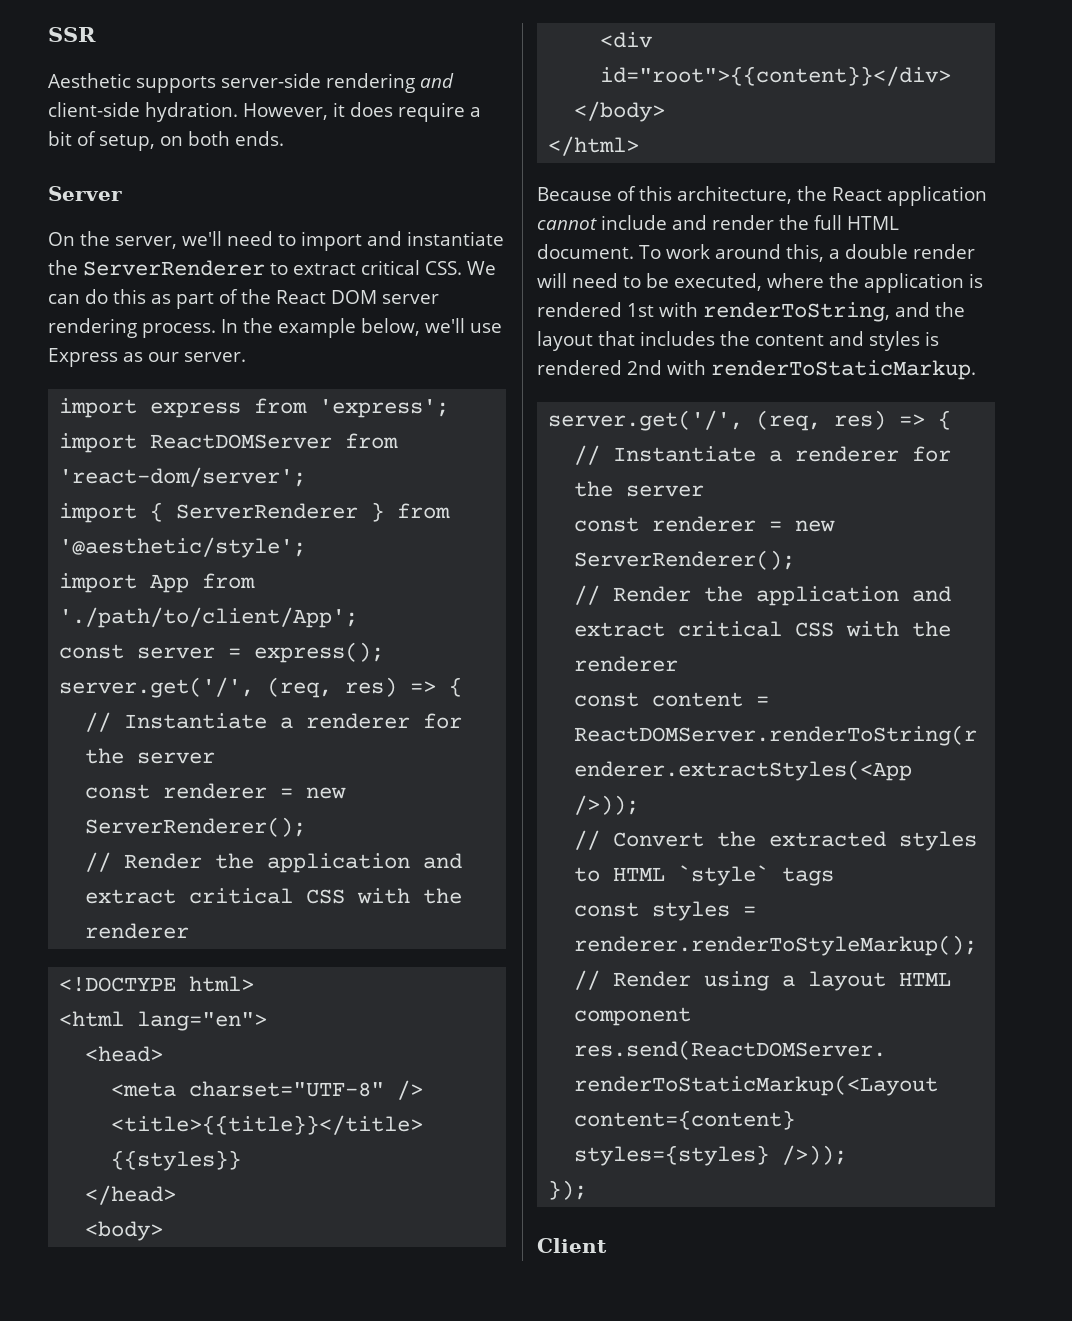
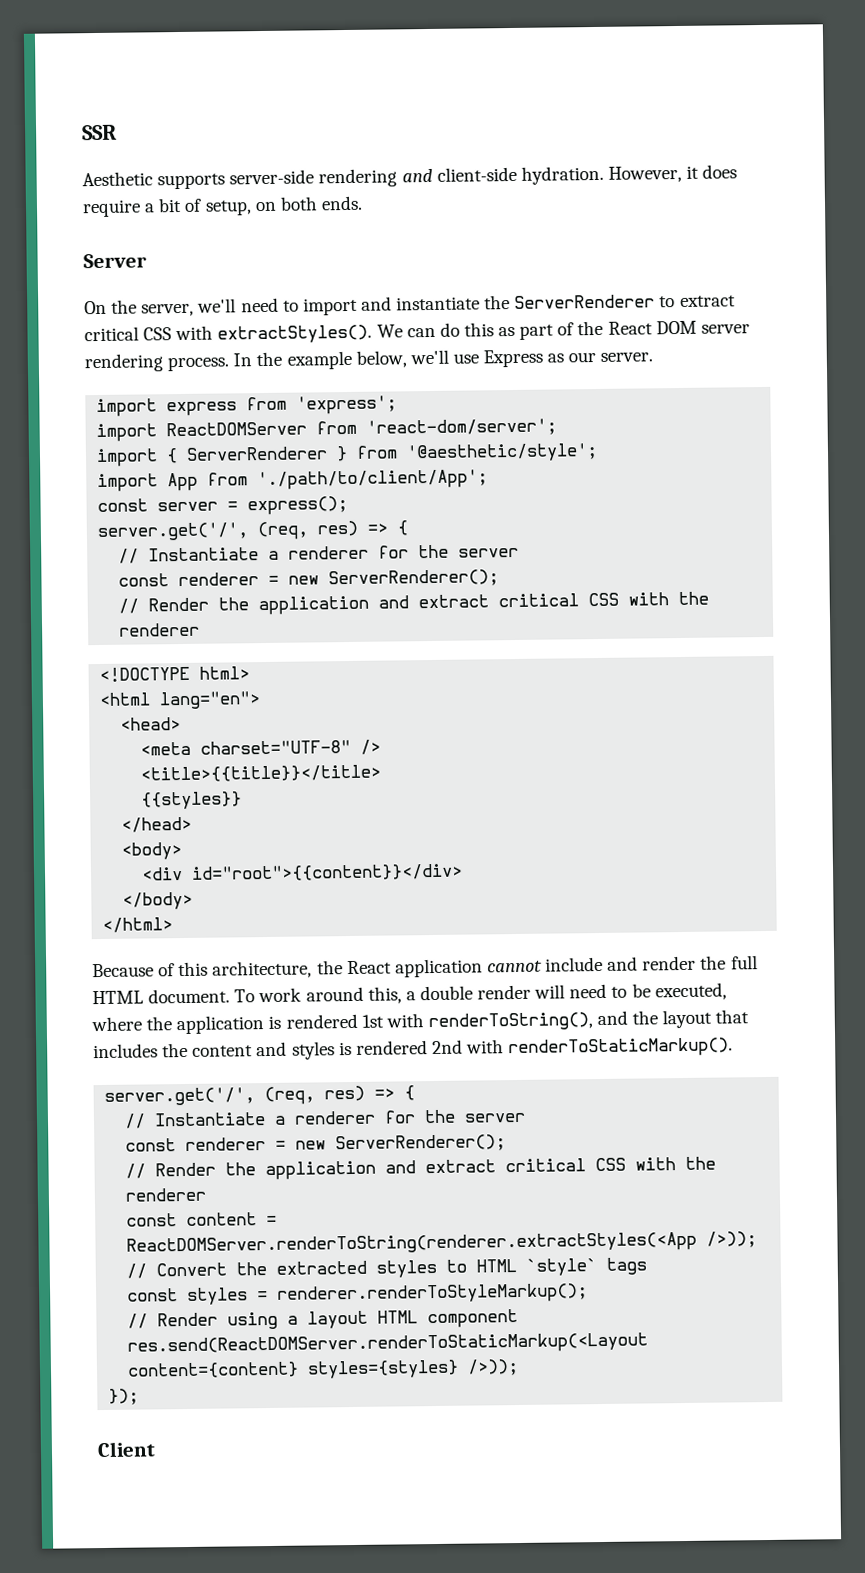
[425,261,462,275] CSS. -> [143,324,373,344] CSS with extractStyles().
[703,302,890,322] renderToString, -> [427,1012,593,1032] renderToString(),
[711,360,976,380] renderToStaticMarkup. -> [508,1037,734,1059] renderToStaticMarkup().

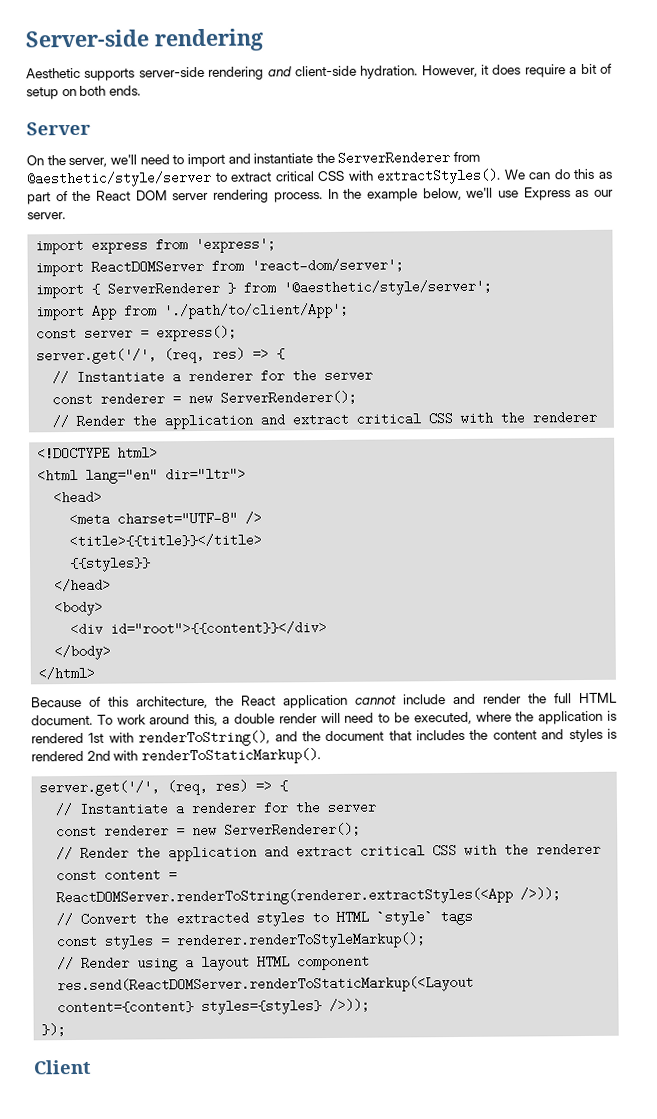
[82,124,117,141] SSR -> [25,28,264,52] Server-side rendering
[204,200,252,216] setup, -> [26,87,59,100] setup
(656, 301) none -> [453,151,481,163] [26,170,212,188] from @aesthetic/style/server
[406,442,599,463] '@aesthetic/style'; -> [283,279,493,297] '@aesthetic/style/server';
[159,691,262,710] lang="en"> -> [85,467,247,484] lang="en" dir="ltr">
[662,1009,713,1029] layout -> [325,730,385,742] document

